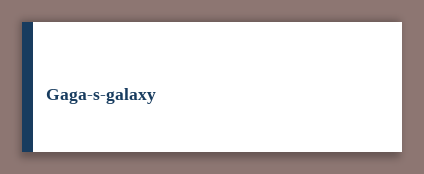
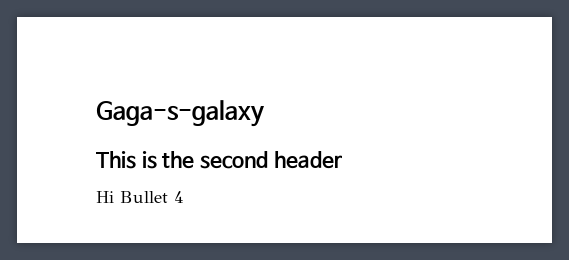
(156, 96) none -> [96,151,342,169] [96,191,184,203] // This is the second header // Hi Bullet 4

